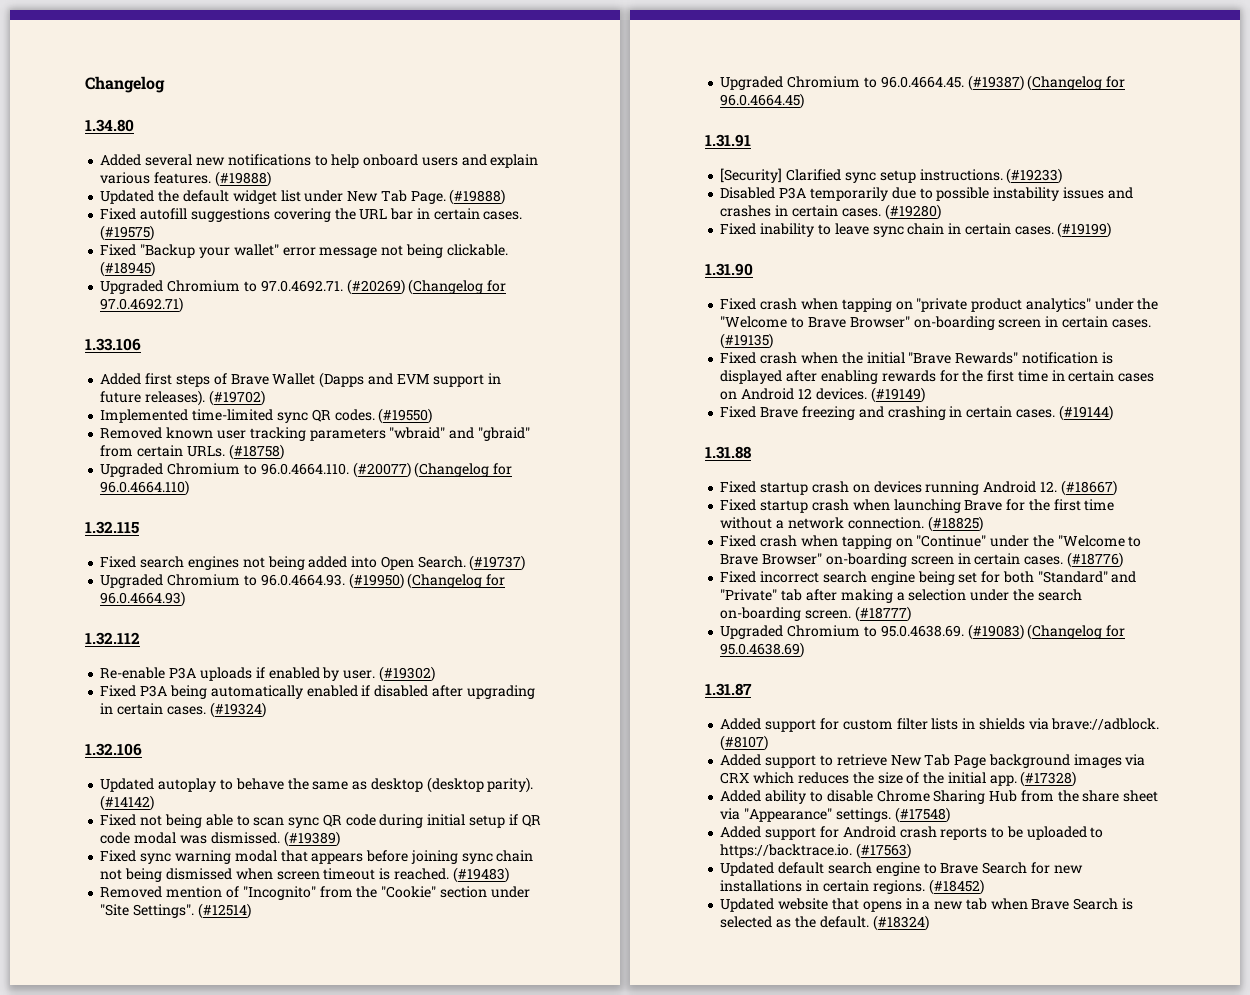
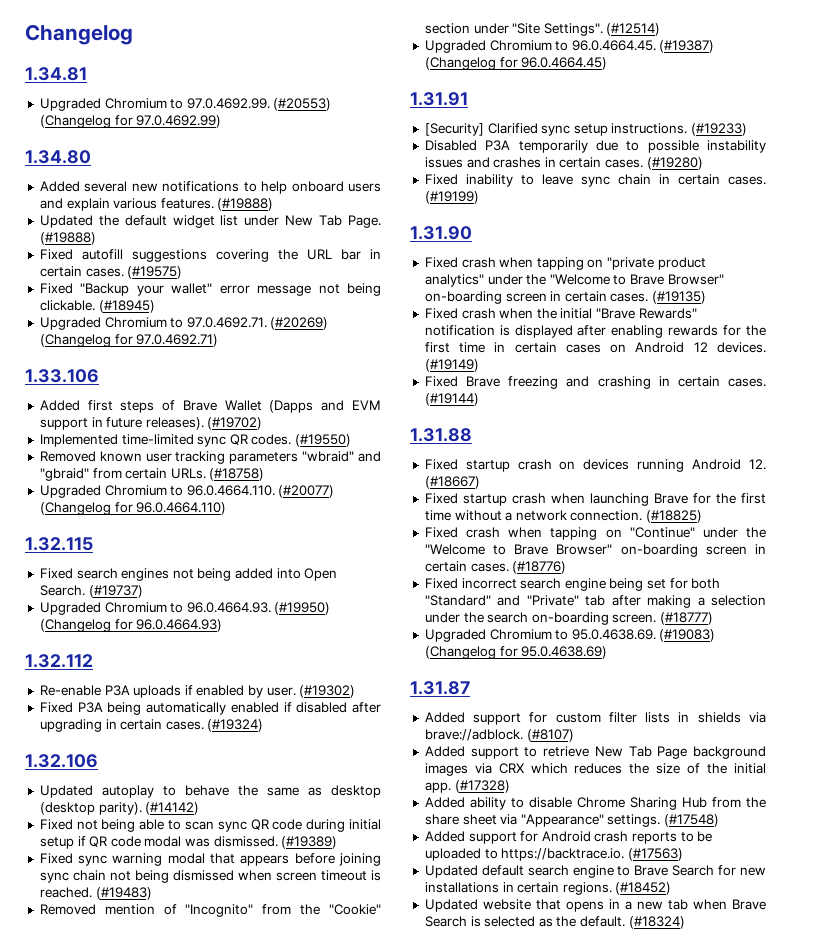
(165, 84) none -> [25,67,87,81] [39,98,332,111] [39,115,222,128] // 1.34.81 // Upgraded Chromium to 97.0.4692.99. (#20553) (Changelog for 97.0.4692.99)

